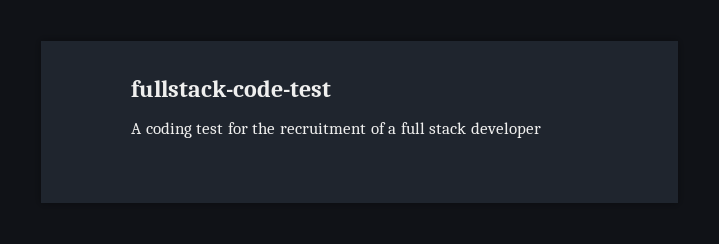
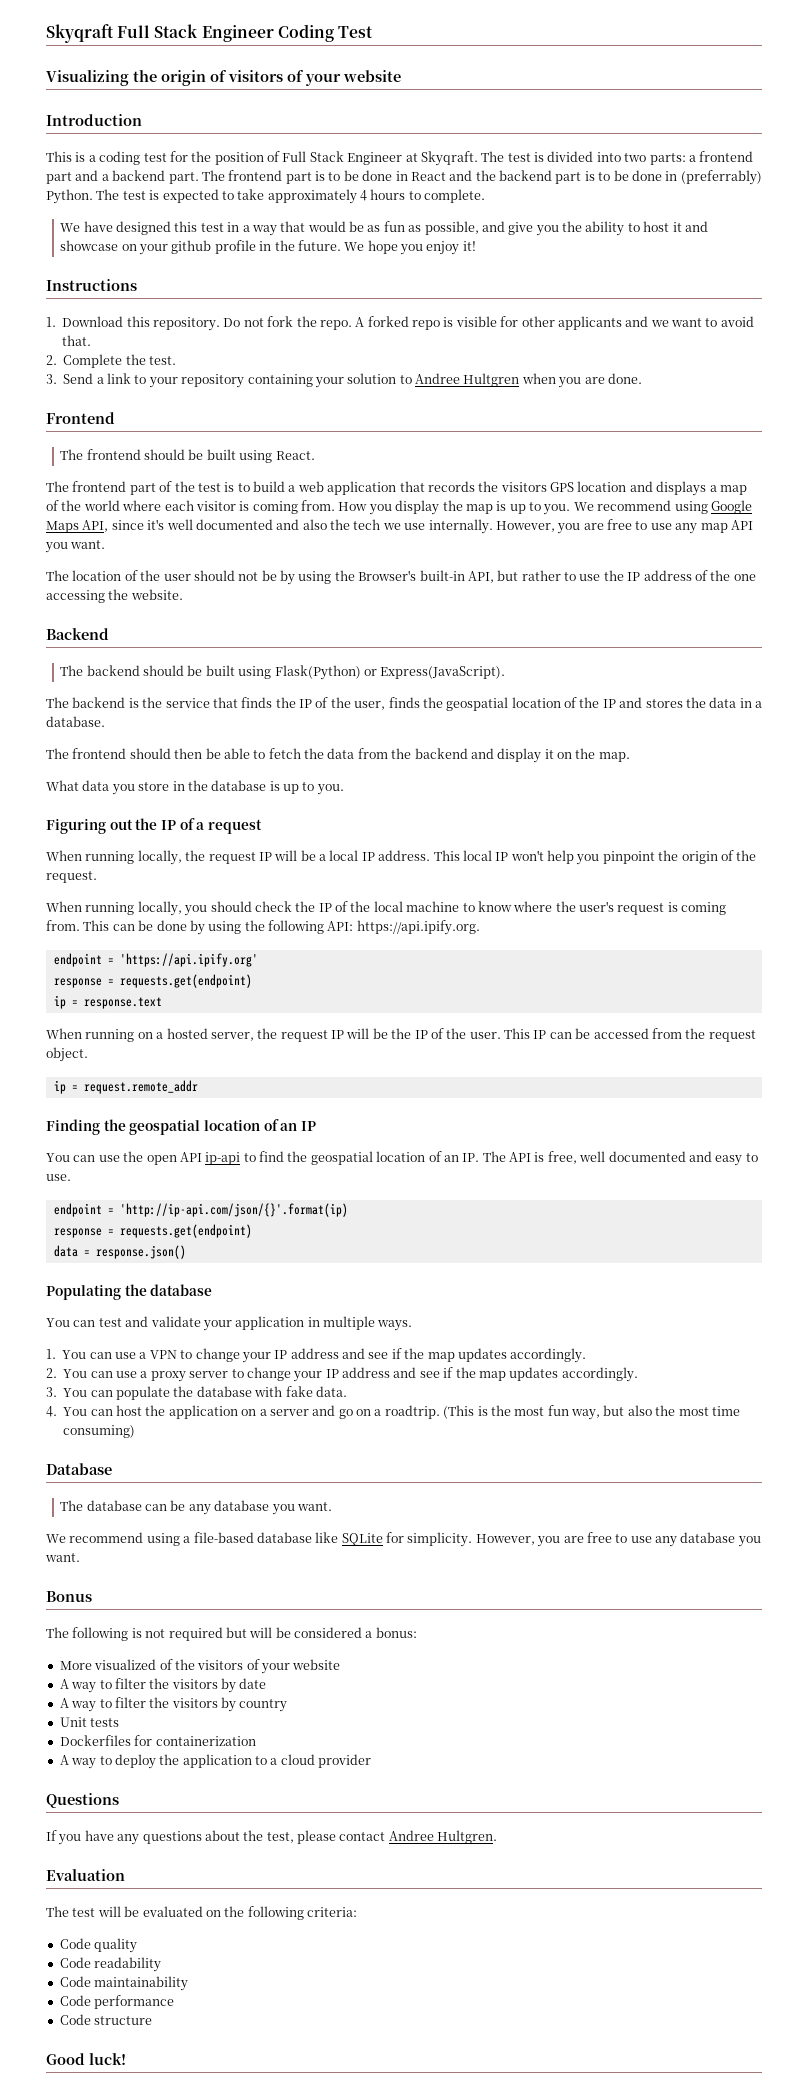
[131,80,331,97] [131,122,541,138] fullstack-code-test // A coding test for the recruitment of a full stack developer -> [46,24,373,43] [46,70,401,86] [46,114,142,126] [46,151,754,166] [46,170,762,185] [46,189,486,204] [60,221,708,236] [60,240,476,255] [46,279,137,291] [46,316,754,331] [62,335,92,346] [46,354,176,368] [46,373,642,388] [46,412,115,424] [60,449,315,463] [46,481,747,496] [46,500,752,515] [46,519,753,534] [45,540,106,553] [46,570,756,585] [46,589,183,603] [46,628,109,640] [60,665,506,680] [46,697,762,711] [46,716,105,727] [46,748,630,763] [46,780,344,795] [46,818,262,834] [46,850,757,865] [46,871,97,883] [46,901,727,916] [46,920,480,935] [53,953,258,967] [53,974,252,988] [53,995,162,1009] [46,1028,756,1042] [46,1047,88,1062] [53,1080,198,1094] [46,1119,316,1135] [46,1151,758,1166] [46,1174,71,1181] [53,1203,348,1217] [53,1224,252,1238] [53,1245,186,1259] [46,1284,213,1300] [46,1316,413,1331] [46,1348,587,1363] [46,1367,638,1382] [46,1386,347,1400] [46,1405,740,1420] [63,1425,136,1438] [46,1463,112,1475] [60,1500,332,1515] [46,1532,761,1547] [45,1553,80,1562] [46,1591,92,1602] [46,1627,417,1641] [59,1659,341,1674] [59,1678,267,1693] [59,1697,288,1712] [59,1717,120,1727] [59,1735,256,1746] [59,1754,372,1769] [46,1793,119,1808] [46,1830,498,1845] [46,1869,125,1881] [46,1906,357,1920] [59,1938,138,1953] [59,1957,162,1972] [59,1976,189,1991] [59,1995,175,2009] [59,2014,153,2025] [46,2053,126,2065] Skyqraft Full Stack Engineer Coding Test // Visualizing the origin of visitors of your website // Introduction // This is a coding test for the position of Full Stack Engineer at Skyqraft. The test is divided into two parts: a frontend part and a backend part. The frontend part is to be done in React and the backend part is to be done in (preferrably) Python. The test is expected to take approximately 4 hours to complete. // We have designed this test in a way that would be as fun as possible, and give you the ability to host it and showcase on your github profile in the future. We hope you enjoy it! // Instructions // 1. Download this repository. Do not fork the repo. A forked repo is visible for other applicants and we want to avoid that. // 2. Complete the test. // 3. Send a link to your repository containing your solution to Andree Hultgren when you are done. // Frontend // The frontend should be built using React. // The frontend part of the test is to build a web application that records the visitors GPS location and displays a map of the world where each visitor is coming from. How you display the map is up to you. We recommend using Google Maps API, since it's well documented and also the tech we use internally. However, you are free to use any map API you want. // The location of the user should not be by using the Browser's built-in API, but rather to use the IP address of the one accessing the website. // Backend // The backend should be built using Flask(Python) or Express(JavaScript). // The backend is the service that finds the IP of the user, finds the geospatial location of the IP and stores the data in a database. // The frontend should then be able to fetch the data from the backend and display it on the map. // What data you store in the database is up to you. // Figuring out the IP of a request // When running locally, the request IP will be a local IP address. This local IP won't help you pinpoint the origin of the request. // When running locally, you should check the IP of the local machine to know where the user's request is coming from. This can be done by using the following API: https://api.ipify.org. // endpoint = 'https://api.ipify.org' // response = requests.get(endpoint) // ip = response.text // When running on a hosted server, the request IP will be the IP of the user. This IP can be accessed from the request object. // ip = request.remote_addr // Finding the geospatial location of an IP // You can use the open API ip-api to find the geospatial location of an IP. The API is free, well documented and easy to use. // endpoint = 'http://ip-api.com/json/{}'.format(ip) // response = requests.get(endpoint) // data = response.json() // Populating the database // You can test and validate your application in multiple ways. // 1. You can use a VPN to change your IP address and see if the map updates accordingly. // 2. You can use a proxy server to change your IP address and see if the map updates accordingly. // 3. You can populate the database with fake data. // 4. You can host the application on a server and go on a roadtrip. (This is the most fun way, but also the most time consuming) // Database // The database can be any database you want. // We recommend using a file-based database like SQLite for simplicity. However, you are free to use any database you want. // Bonus // The following is not required but will be considered a bonus: // More visualized of the visitors of your website // A way to filter the visitors by date // A way to filter the visitors by country // Unit tests // Dockerfiles for containerization // A way to deploy the application to a cloud provider // Questions // If you have any questions about the test, please contact Andree Hultgren. // Evaluation // The test will be evaluated on the following criteria: // Code quality // Code readability // Code maintainability // Code performance // Code structure // Good luck!

